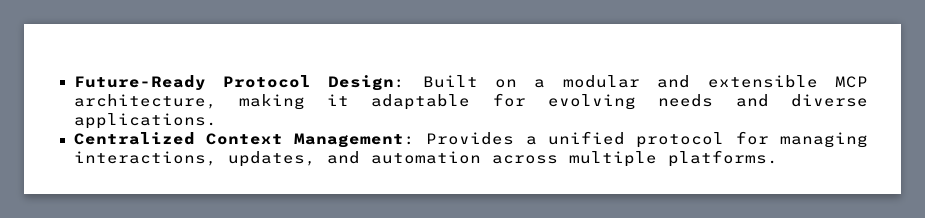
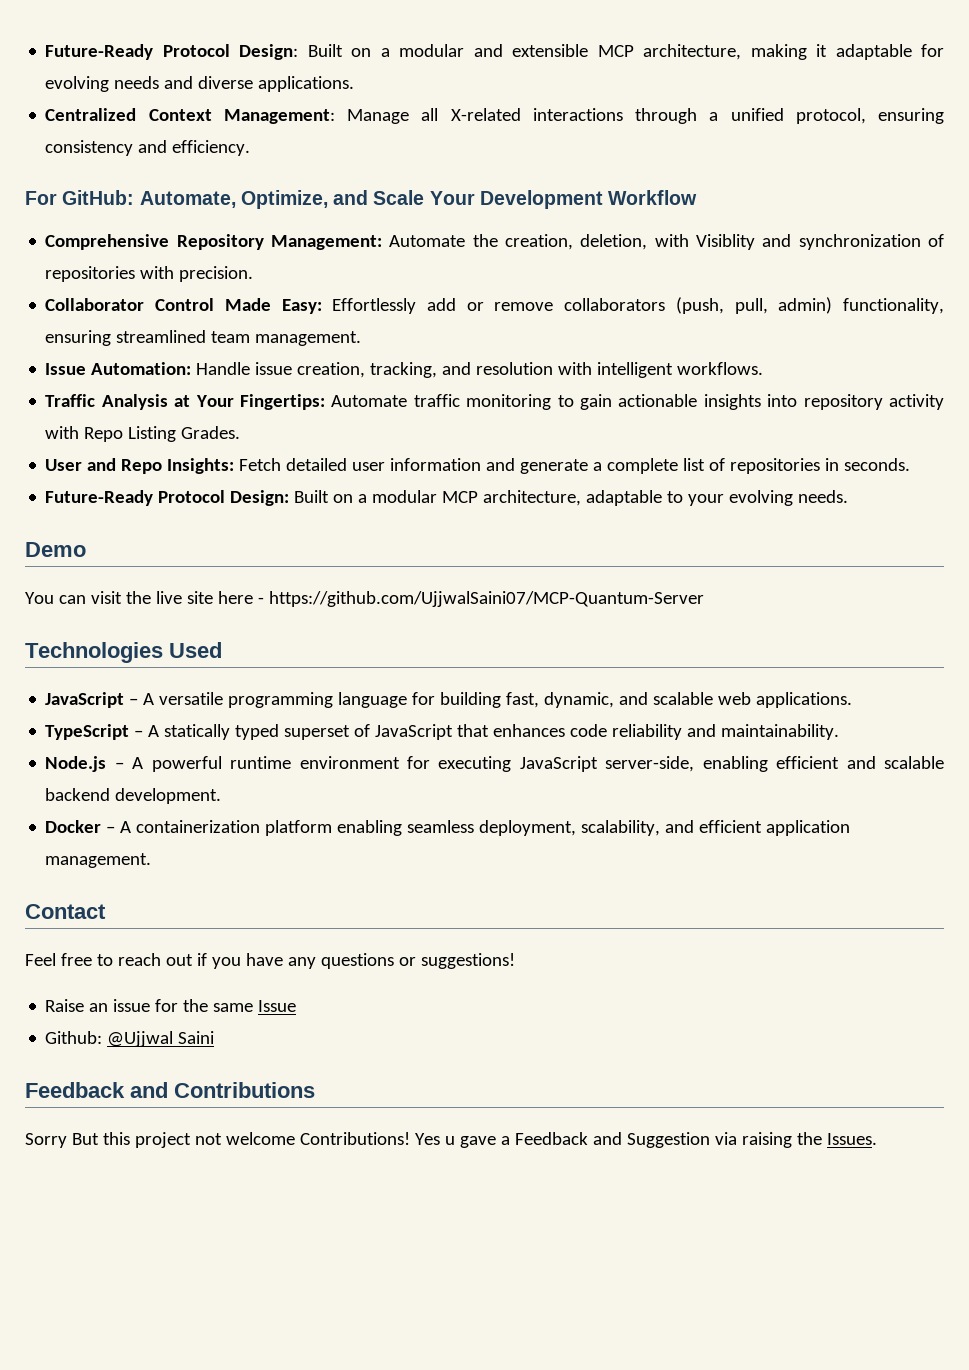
[426,131,868,148] [73,150,778,167] Provides a unified protocol for managing interactions, updates, and automation across multiple platforms. -> [347,108,944,124] [45,140,251,156] [25,190,698,209] [45,234,945,250] [45,266,254,282] [45,297,944,314] [45,330,362,346] [45,362,764,378] [45,394,945,410] [45,426,241,442] [45,458,911,474] [45,490,849,506] [25,542,86,557] [25,591,704,607] [25,642,222,663] [45,692,853,708] [45,724,840,740] [45,756,945,772] [45,788,222,804] [45,820,851,836] [45,853,152,868] [25,904,106,919] [25,953,515,969] [45,999,297,1012] [45,1031,215,1047] [25,1082,315,1098] [25,1132,877,1148] Manage all X-related interactions through a unified protocol, ensuring consistency and efficiency. // For GitHub: Automate, Optimize, and Scale Your Development Workflow // Comprehensive Repository Management: Automate the creation, deletion, with Visiblity and synchronization of repositories with precision. // Collaborator Control Made Easy: Effortlessly add or remove collaborators (push, pull, admin) functionality, ensuring streamlined team management. // Issue Automation: Handle issue creation, tracking, and resolution with intelligent workflows. // Traffic Analysis at Your Fingertips: Automate traffic monitoring to gain actionable insights into repository activity with Repo Listing Grades. // User and Repo Insights: Fetch detailed user information and generate a complete list of repositories in seconds. // Future-Ready Protocol Design: Built on a modular MCP architecture, adaptable to your evolving needs. // Demo // You can visit the live site here - https://github.com/UjjwalSaini07/MCP-Quantum-Server // Technologies Used // JavaScript – A versatile programming language for building fast, dynamic, and scalable web applications. // TypeScript – A statically typed superset of JavaScript that enhances code reliability and maintainability. // Node.js – A powerful runtime environment for executing JavaScript server-side, enabling efficient and scalable backend development. // Docker – A containerization platform enabling seamless deployment, scalability, and efficient application management. // Contact // Feel free to reach out if you have any questions or suggestions! // Raise an issue for the same Issue // Github: @Ujjwal Saini // Feedback and Contributions // Sorry But this project not welcome Contributions! Yes u gave a Feedback and Suggestion via raising the Issues.

